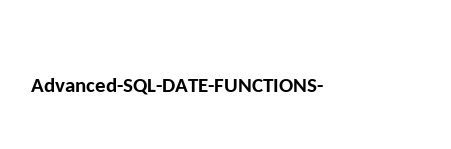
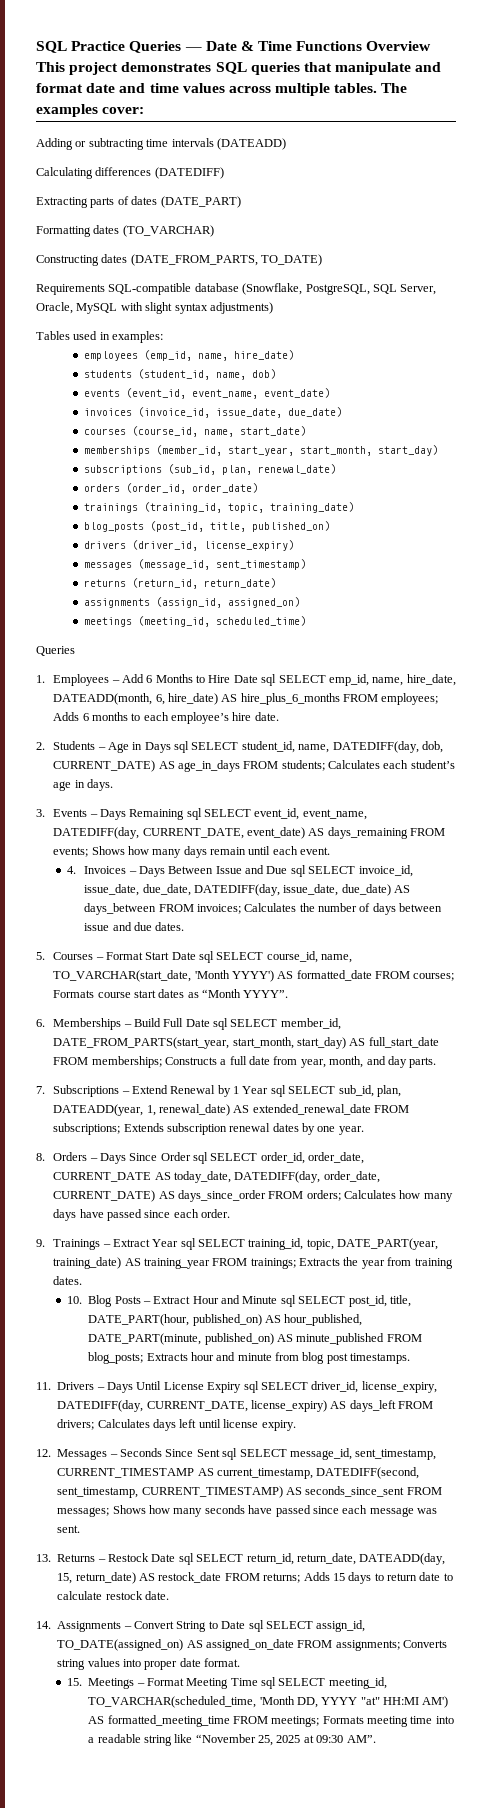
[31,78,323,95] Advanced-SQL-DATE-FUNCTIONS- -> [36,41,432,53] [36,62,442,75] [36,83,408,96] [36,104,145,117] [36,138,286,150] [36,167,224,179] [36,196,241,208] [36,225,214,237] [36,254,323,266] [36,283,437,295] [36,302,273,314] [36,331,164,343] [84,350,295,361] [84,369,277,380] [84,388,331,399] [84,407,343,418] [84,426,307,437] [84,445,439,456] [84,464,337,475] [84,483,259,494] [84,502,355,513] [84,521,331,532] [84,540,295,551] [84,559,307,570] [84,578,277,589] [84,597,301,608] [84,616,307,627] [36,646,75,656] [36,674,456,686] [53,693,439,705] [53,712,279,724] [36,741,443,753] [53,760,455,772] [53,779,113,791] [36,808,367,820] [53,827,446,839] [53,846,331,858] [66,865,413,877] [84,884,411,896] [84,903,443,915] [84,922,185,931] [36,951,353,963] [53,970,455,982] [53,989,289,998] [36,1018,341,1030] [53,1037,439,1049] [53,1056,437,1068] [36,1085,401,1097] [53,1104,410,1116] [53,1123,364,1135] [36,1152,365,1164] [53,1171,380,1183] [53,1190,453,1202] [53,1209,231,1221] [36,1238,439,1250] [53,1257,453,1269] [53,1276,83,1285] [66,1295,411,1307] [88,1314,363,1326] [88,1333,422,1345] [88,1352,411,1364] [36,1381,437,1393] [57,1400,434,1412] [57,1419,296,1431] [36,1448,437,1460] [57,1467,420,1479] [57,1486,442,1498] [57,1505,437,1517] [57,1525,81,1533] [36,1553,446,1565] [57,1572,453,1584] [57,1591,169,1600] [36,1620,366,1632] [57,1639,448,1651] [57,1658,241,1670] [66,1677,387,1689] [88,1696,449,1708] [88,1715,454,1727] [88,1734,376,1746] SQL Practice Queries — Date & Time Functions Overview This project demonstrates SQL queries that manipulate and format date and time values across multiple tables. The examples cover: // Adding or subtracting time intervals (DATEADD) // Calculating differences (DATEDIFF) // Extracting parts of dates (DATE_PART) // Formatting dates (TO_VARCHAR) // Constructing dates (DATE_FROM_PARTS, TO_DATE) // Requirements SQL-compatible database (Snowflake, PostgreSQL, SQL Server, Oracle, MySQL with slight syntax adjustments) // Tables used in examples: // employees (emp_id, name, hire_date) // students (student_id, name, dob) // events (event_id, event_name, event_date) // invoices (invoice_id, issue_date, due_date) // courses (course_id, name, start_date) // memberships (member_id, start_year, start_month, start_day) // subscriptions (sub_id, plan, renewal_date) // orders (order_id, order_date) // trainings (training_id, topic, training_date) // blog_posts (post_id, title, published_on) // drivers (driver_id, license_expiry) // messages (message_id, sent_timestamp) // returns (return_id, return_date) // assignments (assign_id, assigned_on) // meetings (meeting_id, scheduled_time) // Queries // 1. Employees – Add 6 Months to Hire Date sql SELECT emp_id, name, hire_date, DATEADD(month, 6, hire_date) AS hire_plus_6_months FROM employees; Adds 6 months to each employee’s hire date. // 2. Students – Age in Days sql SELECT student_id, name, DATEDIFF(day, dob, CURRENT_DATE) AS age_in_days FROM students; Calculates each student’s age in days. // 3. Events – Days Remaining sql SELECT event_id, event_name, DATEDIFF(day, CURRENT_DATE, event_date) AS days_remaining FROM events; Shows how many days remain until each event. // 4. Invoices – Days Between Issue and Due sql SELECT invoice_id, issue_date, due_date, DATEDIFF(day, issue_date, due_date) AS days_between FROM invoices; Calculates the number of days between issue and due dates. // 5. Courses – Format Start Date sql SELECT course_id, name, TO_VARCHAR(start_date, 'Month YYYY') AS formatted_date FROM courses; Formats course start dates as “Month YYYY”. // 6. Memberships – Build Full Date sql SELECT member_id, DATE_FROM_PARTS(start_year, start_month, start_day) AS full_start_date FROM memberships; Constructs a full date from year, month, and day parts. // 7. Subscriptions – Extend Renewal by 1 Year sql SELECT sub_id, plan, DATEADD(year, 1, renewal_date) AS extended_renewal_date FROM subscriptions; Extends subscription renewal dates by one year. // 8. Orders – Days Since Order sql SELECT order_id, order_date, CURRENT_DATE AS today_date, DATEDIFF(day, order_date, CURRENT_DATE) AS days_since_order FROM orders; Calculates how many days have passed since each order. // 9. Trainings – Extract Year sql SELECT training_id, topic, DATE_PART(year, training_date) AS training_year FROM trainings; Extracts the year from training dates. // 10. Blog Posts – Extract Hour and Minute sql SELECT post_id, title, DATE_PART(hour, published_on) AS hour_published, DATE_PART(minute, published_on) AS minute_published FROM blog_posts; Extracts hour and minute from blog post timestamps. // 11. Drivers – Days Until License Expiry sql SELECT driver_id, license_expiry, DATEDIFF(day, CURRENT_DATE, license_expiry) AS days_left FROM drivers; Calculates days left until license expiry. // 12. Messages – Seconds Since Sent sql SELECT message_id, sent_timestamp, CURRENT_TIMESTAMP AS current_timestamp, DATEDIFF(second, sent_timestamp, CURRENT_TIMESTAMP) AS seconds_since_sent FROM messages; Shows how many seconds have passed since each message was sent. // 13. Returns – Restock Date sql SELECT return_id, return_date, DATEADD(day, 15, return_date) AS restock_date FROM returns; Adds 15 days to return date to calculate restock date. // 14. Assignments – Convert String to Date sql SELECT assign_id, TO_DATE(assigned_on) AS assigned_on_date FROM assignments; Converts string values into proper date format. // 15. Meetings – Format Meeting Time sql SELECT meeting_id, TO_VARCHAR(scheduled_time, 'Month DD, YYYY "at" HH:MI AM') AS formatted_meeting_time FROM meetings; Formats meeting time into a readable string like “November 25, 2025 at 09:30 AM”.

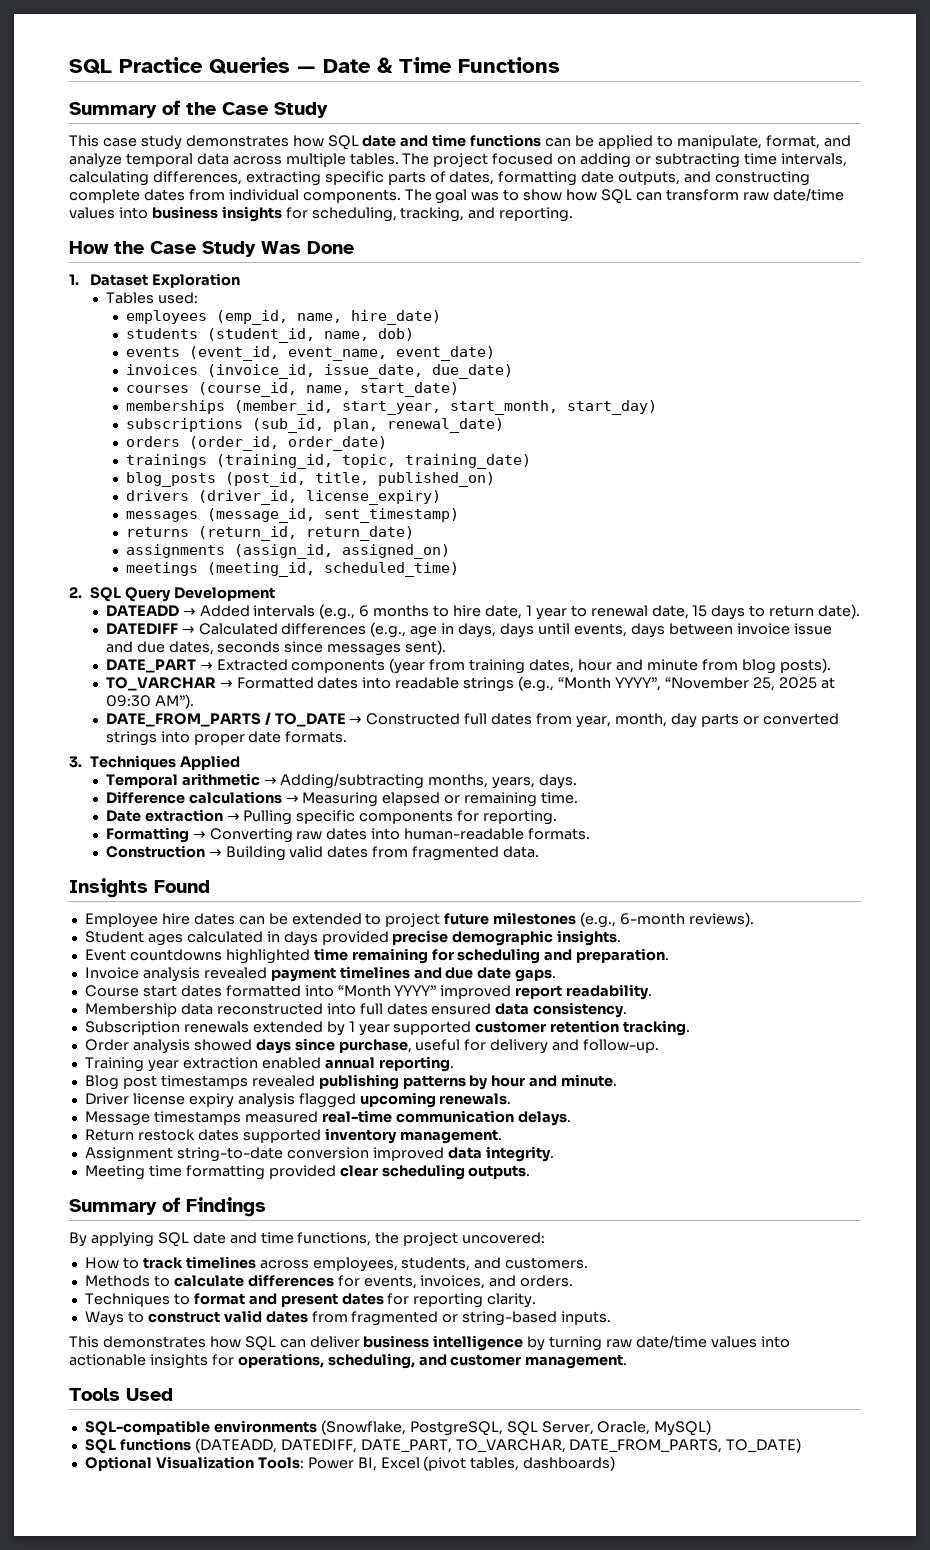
[366,41,432,51] [36,62,442,75] [36,83,408,96] [36,104,145,117] [36,138,286,150] [36,167,224,179] [36,196,241,208] [36,225,214,237] [36,254,323,266] [36,283,437,295] [36,302,273,314] [36,331,164,343] Overview This project demonstrates SQL queries that manipulate and format date and time values across multiple tables. The examples cover: // Adding or subtracting time intervals (DATEADD) // Calculating differences (DATEDIFF) // Extracting parts of dates (DATE_PART) // Formatting dates (TO_VARCHAR) // Constructing dates (DATE_FROM_PARTS, TO_DATE) // Requirements SQL-compatible database (Snowflake, PostgreSQL, SQL Server, Oracle, MySQL with slight syntax adjustments) // Tables used in examples: -> [69,100,328,118] [69,134,851,150] [69,153,847,168] [69,171,811,186] [69,188,844,204] [69,206,574,222] [69,241,354,257] [69,273,240,288] [105,292,198,304] // Summary of the Case Study // This case study demonstrates how SQL date and time functions can be applied to manipulate, format, and analyze temporal data across multiple tables. The project focused on adding or subtracting time intervals, calculating differences, extracting specific parts of dates, formatting date outputs, and constructing complete dates from individual components. The goal was to show how SQL can transform raw date/time values into business insights for scheduling, tracking, and reporting. // How the Case Study Was Done // 1. Dataset Exploration // Tables used:
[36,646,75,656] [36,674,456,686] [53,693,439,705] [53,712,279,724] [36,741,443,753] [53,760,455,772] [53,779,113,791] [36,808,367,820] [53,827,446,839] [53,846,331,858] [66,865,413,877] [84,884,411,896] [84,903,371,915] Queries // 1. Employees – Add 6 Months to Hire Date sql SELECT emp_id, name, hire_date, DATEADD(month, 6, hire_date) AS hire_plus_6_months FROM employees; Adds 6 months to each employee’s hire date. // 2. Students – Age in Days sql SELECT student_id, name, DATEDIFF(day, dob, CURRENT_DATE) AS age_in_days FROM students; Calculates each student’s age in days. // 3. Events – Days Remaining sql SELECT event_id, event_name, DATEDIFF(day, CURRENT_DATE, event_date) AS days_remaining FROM events; Shows how many days remain until each event. // 4. Invoices – Days Between Issue and Due sql SELECT invoice_id, issue_date, due_date, DATEDIFF(day, issue_date, due_date) AS days_between FROM invoices; Calculates the number of -> [69,587,275,602] [105,604,861,620] [105,622,627,638] 2. SQL Query Development // DATEADD → Added intervals (e.g., 6 months to hire date, 1 year to renewal date, 15 days to return date). // DATEDIFF → Calculated differences (e.g., age in days, days until events,
(443, 907) none -> [736,623,790,635] invoice
[155,922,185,931] [36,951,353,963] [53,970,455,982] [53,989,289,998] [36,1018,341,1030] [53,1037,439,1049] [53,1056,437,1068] [36,1085,401,1097] [53,1104,410,1116] [53,1123,364,1135] [36,1152,365,1164] [53,1171,380,1183] [53,1190,453,1202] [53,1209,231,1221] [36,1238,439,1250] [53,1257,453,1269] [53,1276,83,1285] [66,1295,411,1307] [88,1314,363,1326] [88,1333,422,1345] [88,1352,188,1364] dates. // 5. Courses – Format Start Date sql SELECT course_id, name, TO_VARCHAR(start_date, 'Month YYYY') AS formatted_date FROM courses; Formats course start dates as “Month YYYY”. // 6. Memberships – Build Full Date sql SELECT member_id, DATE_FROM_PARTS(start_year, start_month, start_day) AS full_start_date FROM memberships; Constructs a full date from year, month, and day parts. // 7. Subscriptions – Extend Renewal by 1 Year sql SELECT sub_id, plan, DATEADD(year, 1, renewal_date) AS extended_renewal_date FROM subscriptions; Extends subscription renewal dates by one year. // 8. Orders – Days Since Order sql SELECT order_id, order_date, CURRENT_DATE AS today_date, DATEDIFF(day, order_date, CURRENT_DATE) AS days_since_order FROM orders; Calculates how many days have passed since each order. // 9. Trainings – Extract Year sql SELECT training_id, topic, DATE_PART(year, training_date) AS training_year FROM trainings; Extracts the year from training dates. // 10. Blog Posts – Extract Hour and Minute sql SELECT post_id, title, DATE_PART(hour, published_on) AS hour_published, DATE_PART(minute, published_on) AS minute_published FROM blog_posts; Extracts -> [168,640,447,656] [105,658,575,674] dates, seconds since messages sent). // DATE_PART → Extracted components (year from training dates,
[326,1353,411,1364] [36,1381,437,1393] [57,1400,434,1412] [57,1419,296,1431] [36,1448,437,1460] [57,1467,420,1479] [57,1486,442,1498] [57,1505,437,1517] [57,1525,81,1533] [36,1553,446,1565] [57,1572,453,1584] [57,1591,169,1600] [36,1620,366,1632] [57,1639,448,1651] [57,1658,241,1670] [66,1677,387,1689] [88,1696,449,1708] [88,1715,454,1727] [88,1734,193,1746] post timestamps. // 11. Drivers – Days Until License Expiry sql SELECT driver_id, license_expiry, DATEDIFF(day, CURRENT_DATE, license_expiry) AS days_left FROM drivers; Calculates days left until license expiry. // 12. Messages – Seconds Since Sent sql SELECT message_id, sent_timestamp, CURRENT_TIMESTAMP AS current_timestamp, DATEDIFF(second, sent_timestamp, CURRENT_TIMESTAMP) AS seconds_since_sent FROM messages; Shows how many seconds have passed since each message was sent. // 13. Returns – Restock Date sql SELECT return_id, return_date, DATEADD(day, 15, return_date) AS restock_date FROM returns; Adds 15 days to return date to calculate restock date. // 14. Assignments – Convert String to Date sql SELECT assign_id, TO_DATE(assigned_on) AS assigned_on_date FROM assignments; Converts string values into proper date format. // 15. Meetings – Format Meeting Time sql SELECT meeting_id, TO_VARCHAR(scheduled_time, 'Month DD, YYYY "at" HH:MI AM') AS formatted_meeting_time FROM meetings; Formats meeting time into a readable string like -> [779,658,831,673] [105,676,661,692] posts). // TO_VARCHAR → Formatted dates into readable strings (e.g., “Month YYYY”,
[346,1735,376,1743] AM”. -> [154,694,194,709] [105,712,839,728] [105,731,348,746] [69,755,240,770] [105,773,578,789] [105,791,579,807] [105,809,558,825] [105,827,591,843] [105,845,540,861] [69,878,210,898] [84,912,754,928] [84,930,622,946] [84,948,670,964] [84,966,557,982] [84,984,653,1000] [84,1002,628,1018] [84,1020,691,1036] [84,1038,660,1054] [84,1056,454,1072] [84,1074,618,1090] [84,1092,512,1108] [84,1110,571,1126] [84,1128,502,1144] [84,1146,554,1162] [84,1164,531,1180] [69,1197,266,1217] [69,1232,546,1247] [84,1256,589,1272] [84,1274,574,1289] [84,1293,537,1308] [84,1310,612,1326] [69,1335,790,1351] [69,1353,628,1369] [69,1388,173,1401] [84,1420,712,1436] [84,1438,802,1454] [84,1456,616,1471] AM”). // DATE_FROM_PARTS / TO_DATE → Constructed full dates from year, month, day parts or converted strings into proper date formats. // 3. Techniques Applied // Temporal arithmetic → Adding/subtracting months, years, days. // Difference calculations → Measuring elapsed or remaining time. // Date extraction → Pulling specific components for reporting. // Formatting → Converting raw dates into human-readable formats. // Construction → Building valid dates from fragmented data. // Insights Found // Employee hire dates can be extended to project future milestones (e.g., 6-month reviews). // Student ages calculated in days provided precise demographic insights. // Event countdowns highlighted time remaining for scheduling and preparation. // Invoice analysis revealed payment timelines and due date gaps. // Course start dates formatted into “Month YYYY” improved report readability. // Membership data reconstructed into full dates ensured data consistency. // Subscription renewals extended by 1 year supported customer retention tracking. // Order analysis showed days since purchase, useful for delivery and follow-up. // Training year extraction enabled annual reporting. // Blog post timestamps revealed publishing patterns by hour and minute. // Driver license expiry analysis flagged upcoming renewals. // Message timestamps measured real-time communication delays. // Return restock dates supported inventory management. // Assignment string-to-date conversion improved data integrity. // Meeting time formatting provided clear scheduling outputs. // Summary of Findings // By applying SQL date and time functions, the project uncovered: // How to track timelines across employees, students, and customers. // Methods to calculate differences for events, invoices, and orders. // Techniques to format and present dates for reporting clarity. // Ways to construct valid dates from fragmented or string-based inputs. // This demonstrates how SQL can deliver business intelligence by turning raw date/time values into actionable insights for operations, scheduling, and customer management. // Tools Used // SQL-compatible environments (Snowflake, PostgreSQL, SQL Server, Oracle, MySQL) // SQL functions (DATEADD, DATEDIFF, DATE_PART, TO_VARCHAR, DATE_FROM_PARTS, TO_DATE) // Optional Visualization Tools: Power BI, Excel (pivot tables, dashboards)

